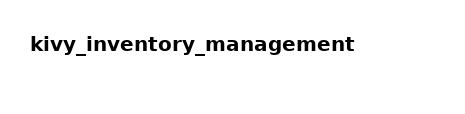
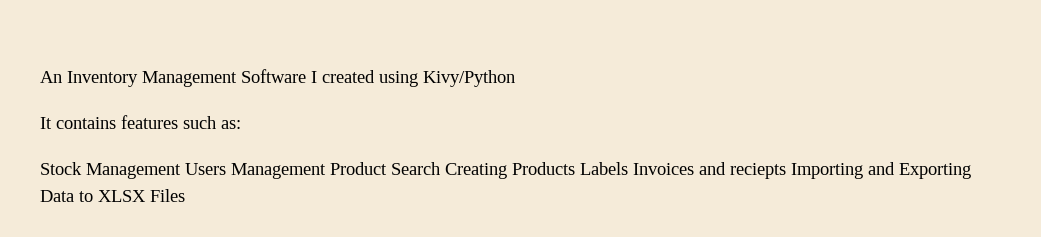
[30,36,355,56] kivy_inventory_management -> [40,69,515,87] [40,115,241,129] [40,162,971,179] [40,189,185,202] An Inventory Management Software I created using Kivy/Python // It contains features such as: // Stock Management Users Management Product Search Creating Products Labels Invoices and reciepts Importing and Exporting Data to XLSX Files

